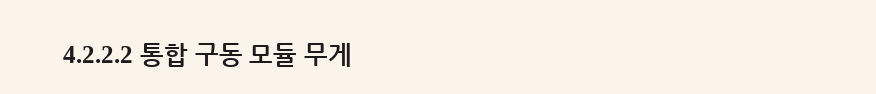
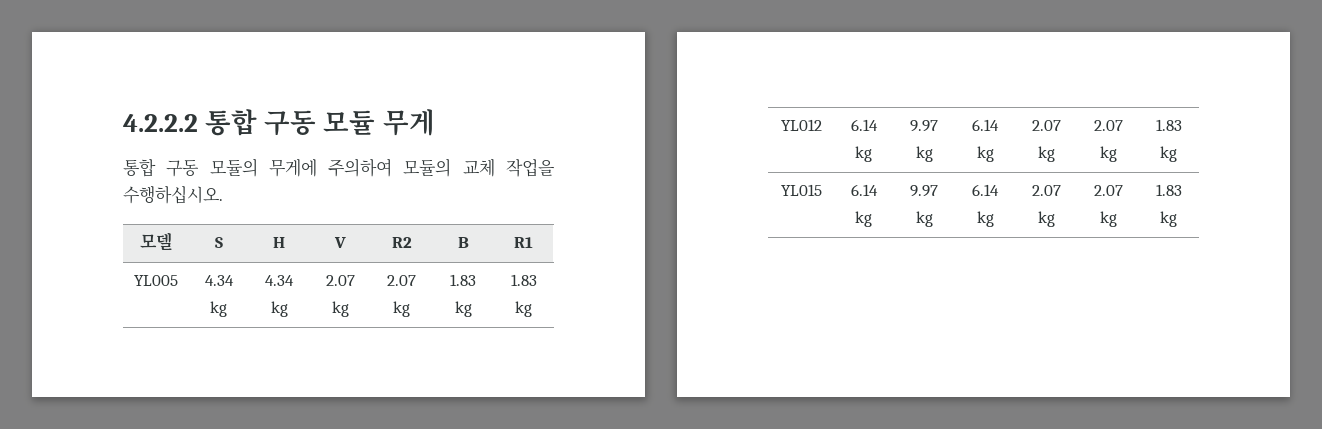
(352, 55) none -> [123,158,555,177] [123,186,223,204] [140,232,172,250] [214,237,223,248] [273,237,285,248] [333,237,346,248] [391,237,412,248] [457,237,469,248] [514,237,533,248] [134,275,178,286] [204,275,234,286] [210,301,227,317] [265,275,294,286] [270,301,288,317] [325,275,355,286] [331,301,349,317] [387,275,416,286] [393,301,410,317] [450,274,476,286] [454,301,472,317] [510,274,537,286] [515,301,532,317] [780,119,822,131] [850,119,878,131] [855,146,872,162] [910,120,938,132] [915,146,933,162] [972,119,999,131] [976,146,994,162] [1032,120,1061,131] [1038,146,1055,162] [1093,120,1123,131] [1099,146,1117,162] [1155,119,1182,131] [1160,146,1177,162] [780,184,822,196] [850,184,878,196] [855,211,872,227] [910,185,938,197] [915,211,933,227] [972,184,999,196] [976,211,994,227] [1032,185,1061,196] [1038,211,1055,227] [1093,185,1123,196] [1099,211,1117,227] [1155,184,1182,196] [1160,211,1177,227] // 통합 구동 모듈의 무게에 주의하여 모듈의 교체 작업을 수행하십시오. // 모델 | S | H | V | R2 | B | R1 // YL005 | 4.34 kg | 4.34 kg | 2.07 kg | 2.07 kg | 1.83 kg | 1.83 kg // YL012 | 6.14 kg | 9.97 kg | 6.14 kg | 2.07 kg | 2.07 kg | 1.83 kg // YL015 | 6.14 kg | 9.97 kg | 6.14 kg | 2.07 kg | 2.07 kg | 1.83 kg

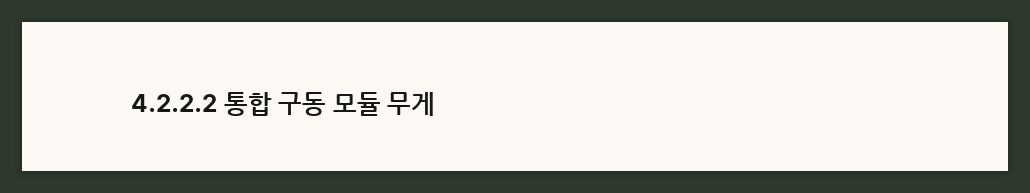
[123,158,555,177] [123,186,223,204] [140,232,172,250] [214,237,223,248] [273,237,285,248] [333,237,346,248] [391,237,412,248] [457,237,469,248] [514,237,533,248] [134,275,178,286] [204,275,234,286] [210,301,227,317] [265,275,294,286] [270,301,288,317] [325,275,355,286] [331,301,349,317] [387,275,416,286] [393,301,410,317] [450,274,476,286] [454,301,472,317] [510,274,537,286] [515,301,532,317] [780,119,822,131] [850,119,878,131] [855,146,872,162] [910,120,938,132] [915,146,933,162] [972,119,999,131] [976,146,994,162] [1032,120,1061,131] [1038,146,1055,162] [1093,120,1123,131] [1099,146,1117,162] [1155,119,1182,131] [1160,146,1177,162] [780,184,822,196] [850,184,878,196] [855,211,872,227] [910,185,938,197] [915,211,933,227] [972,184,999,196] [976,211,994,227] [1032,185,1061,196] [1038,211,1055,227] [1093,185,1123,196] [1099,211,1117,227] [1155,184,1182,196] [1160,211,1177,227] // 통합 구동 모듈의 무게에 주의하여 모듈의 교체 작업을 수행하십시오. // 모델 | S | H | V | R2 | B | R1 // YL005 | 4.34 kg | 4.34 kg | 2.07 kg | 2.07 kg | 1.83 kg | 1.83 kg // YL012 | 6.14 kg | 9.97 kg | 6.14 kg | 2.07 kg | 2.07 kg | 1.83 kg // YL015 | 6.14 kg | 9.97 kg | 6.14 kg | 2.07 kg | 2.07 kg | 1.83 kg -> (436, 104) none

